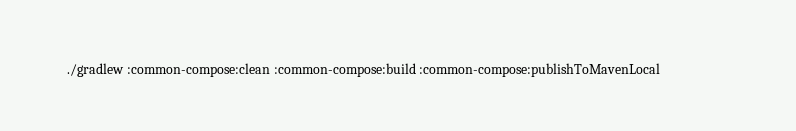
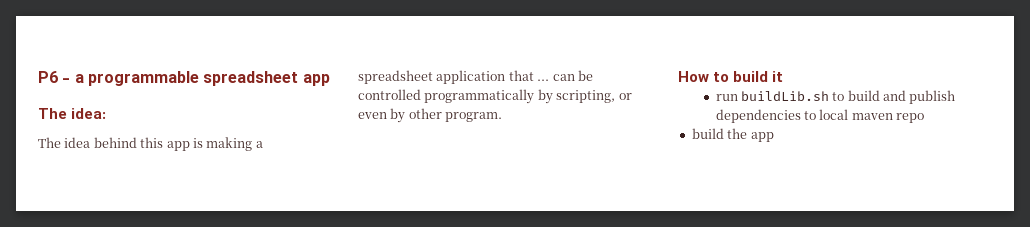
[67,63,661,77] ./gradlew :common-compose:clean :common-compose:build :common-compose:publishToMavenLocal -> [38,71,330,86] [38,108,107,119] [38,137,263,151] [358,70,593,84] [358,89,632,104] [358,108,503,123] [678,71,784,82] [715,90,956,104] [715,109,925,123] [691,128,774,142] P6 - a programmable spreadsheet app // The idea: // The idea behind this app is making a spreadsheet application that ... can be controlled programmatically by scripting, or even by other program. // How to build it // run buildLib.sh to build and publish dependencies to local maven repo // build the app

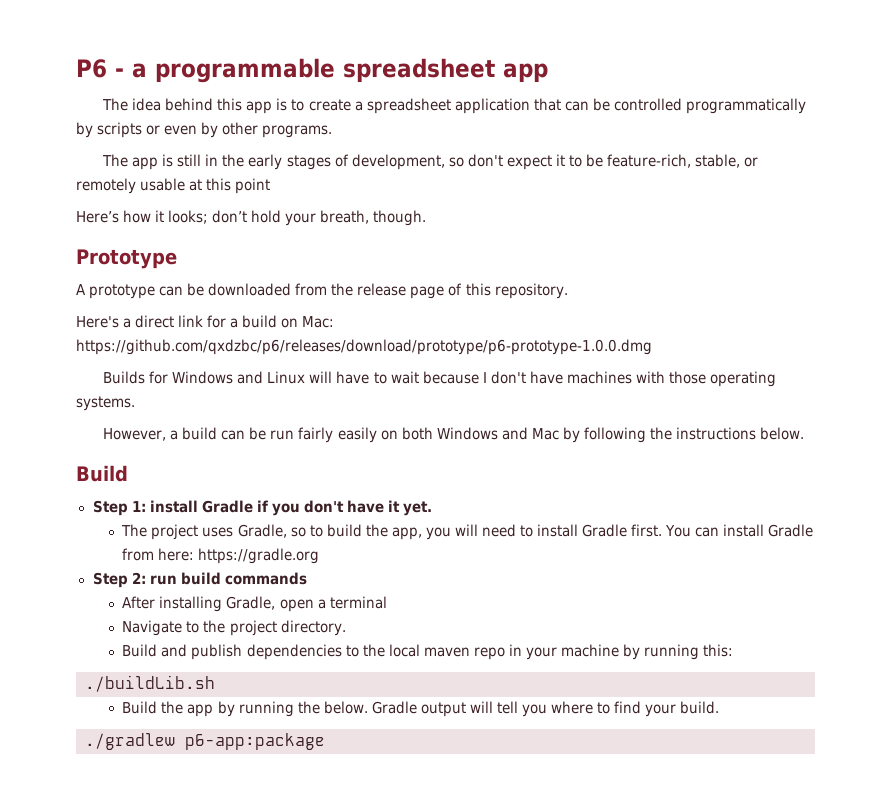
[38,108,107,119] // The idea: -> (548, 72) none
[206,137,253,151] making -> [291,99,351,111] to create
[537,79,550,81] ... -> (561, 104) none
[556,90,616,103] scripting, -> [97,122,143,138] scripts
[445,112,503,122] [678,71,784,82] [715,90,880,101] program. // How to build it // run buildLib.sh to build -> [262,125,333,138] [102,154,759,170] [76,178,271,194] [76,210,427,226] [76,249,177,269] [76,283,568,299] [76,315,335,328] [76,339,652,355] [103,371,776,387] [76,396,135,411] [103,427,805,443] [76,465,128,482] [92,500,432,516] [121,524,814,540] [122,548,320,564] [92,572,307,588] [122,596,387,612] [122,620,346,636] [122,644,158,657] programs. // The app is still in the early stages of development, so don't expect it to be feature-rich, stable, or remotely usable at this point // Here’s how it looks; don’t hold your breath, though. // Prototype // A prototype can be downloaded from the release page of this repository. // Here's a direct link for a build on Mac: https://github.com/qxdzbc/p6/releases/download/prototype/p6-prototype-1.0.0.dmg // Builds for Windows and Linux will have to wait because I don't have machines with those operating systems. // However, a build can be run fairly easily on both Windows and Mac by following the instructions below. // Build // Step 1: install Gradle if you don't have it yet. // The project uses Gradle, so to build the app, you will need to install Gradle first. You can install Gradle from here: https://gradle.org // Step 2: run build commands // After installing Gradle, open a terminal // Navigate to the project directory. // Build
(816, 115) none -> [362,644,385,657] the
[691,128,774,142] // build the app -> [508,644,734,660] [85,675,215,692] [122,701,720,717] [85,733,325,750] in your machine by running this: // ./buildLib.sh // Build the app by running the below. Gradle output will tell you where to find your build. // ./gradlew p6-app:package

